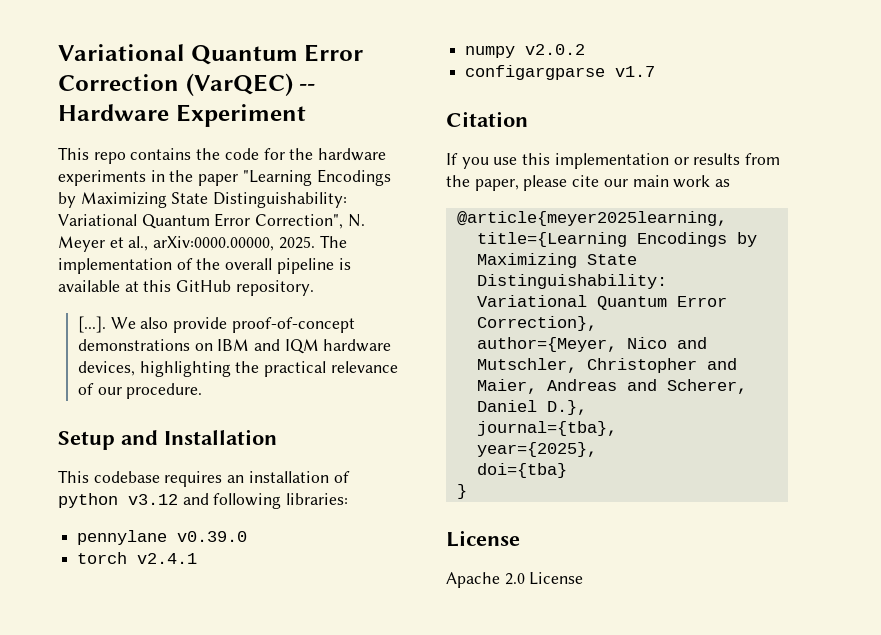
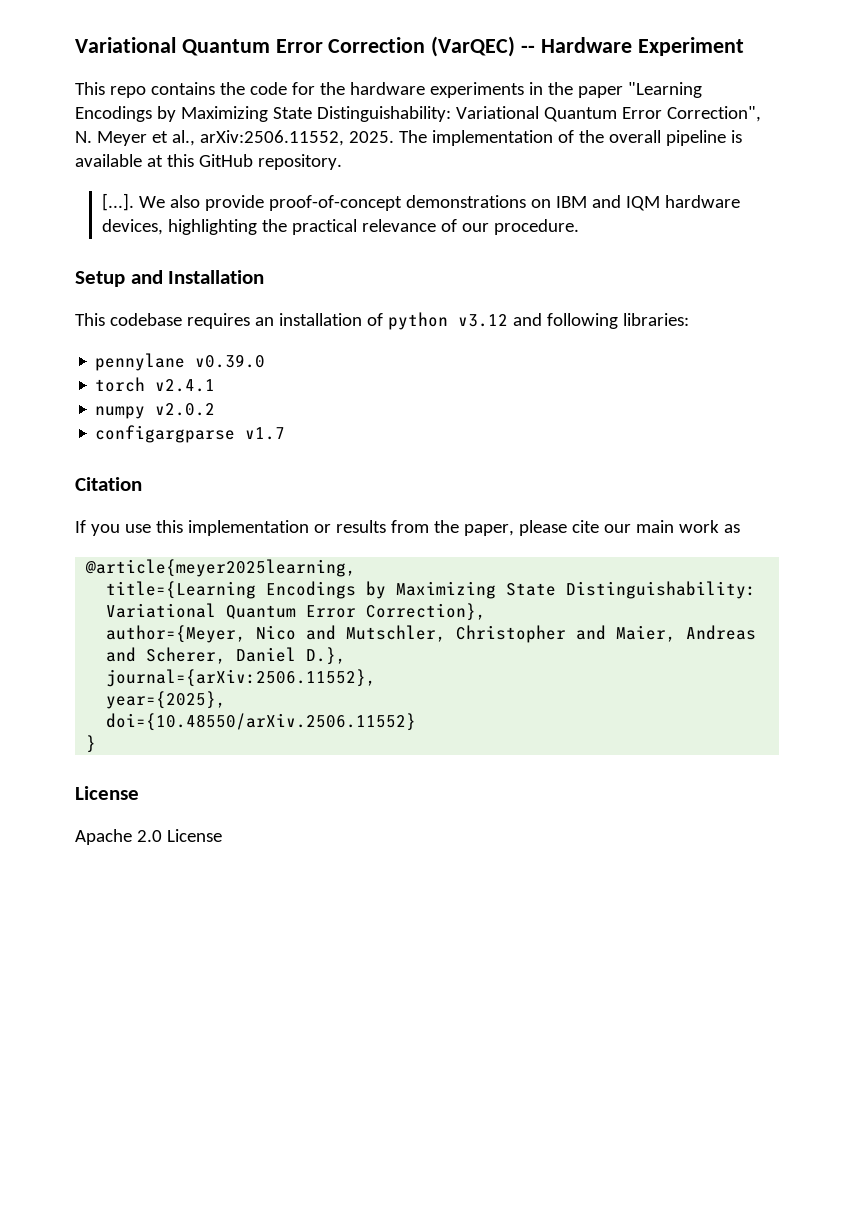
[153,236,275,251] arXiv:0000.00000, -> [199,130,344,146] arXiv:2506.11552,
[476,421,617,436] journal={tba}, -> [106,669,377,687] journal={arXiv:2506.11552},
[476,463,567,478] doi={tba} -> [106,713,417,731] doi={10.48550/arXiv.2506.11552}

